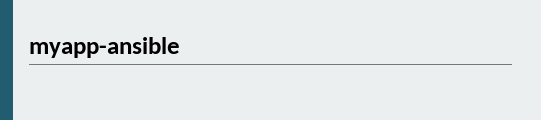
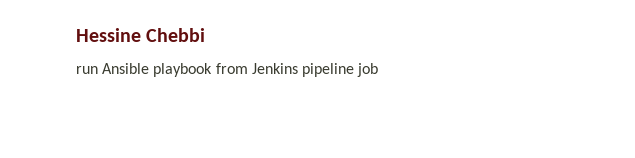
[29,37,180,58] myapp-ansible -> [76,28,206,42] [76,63,379,77] Hessine Chebbi // run Ansible playbook from Jenkins pipeline job

